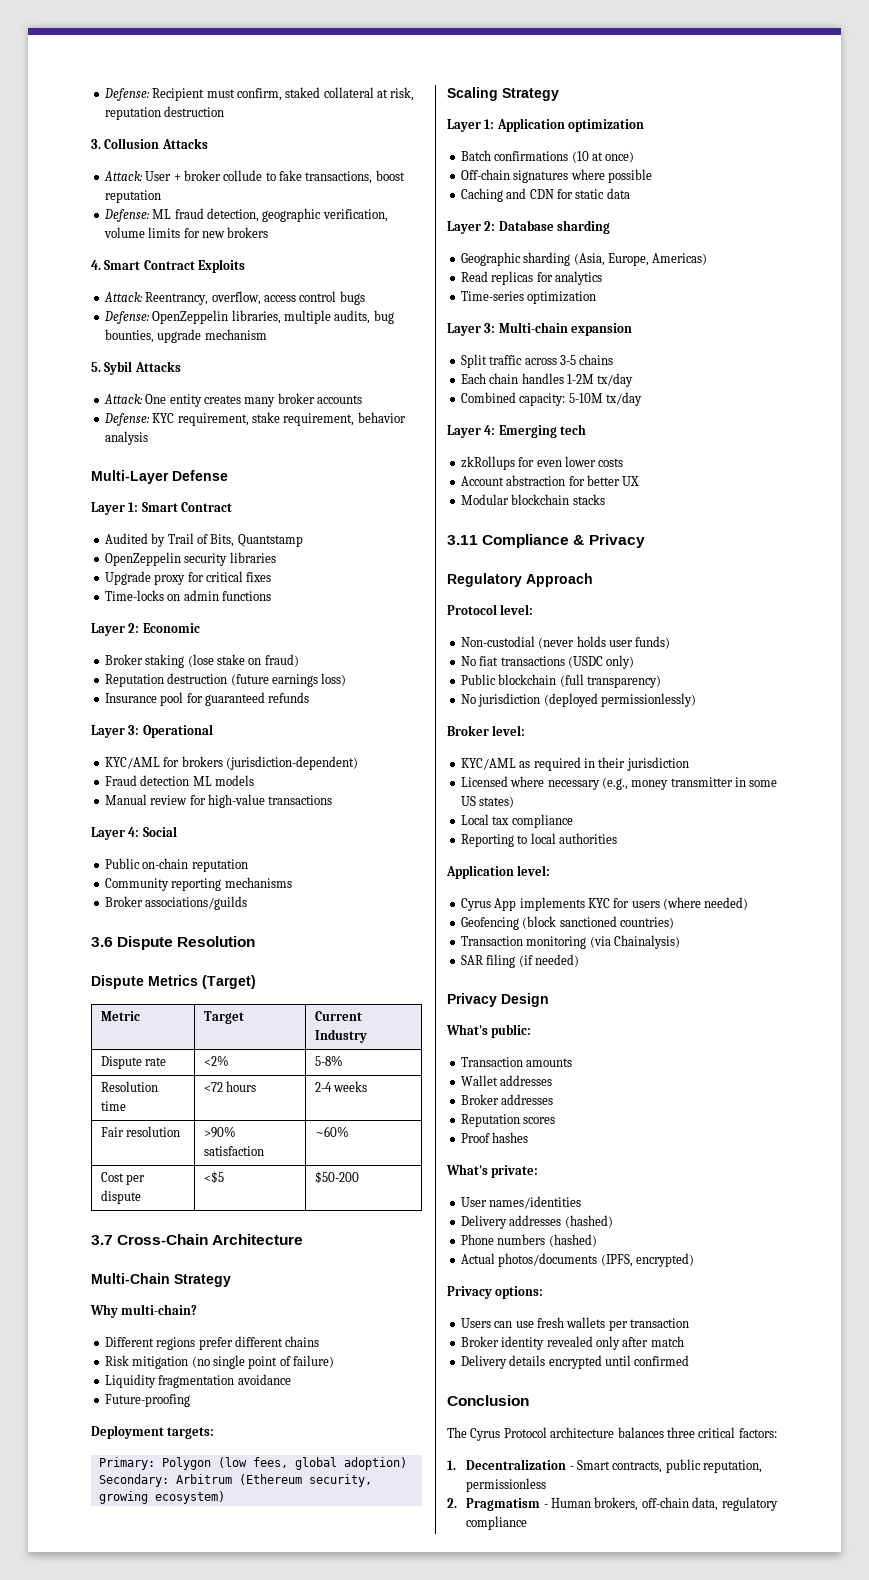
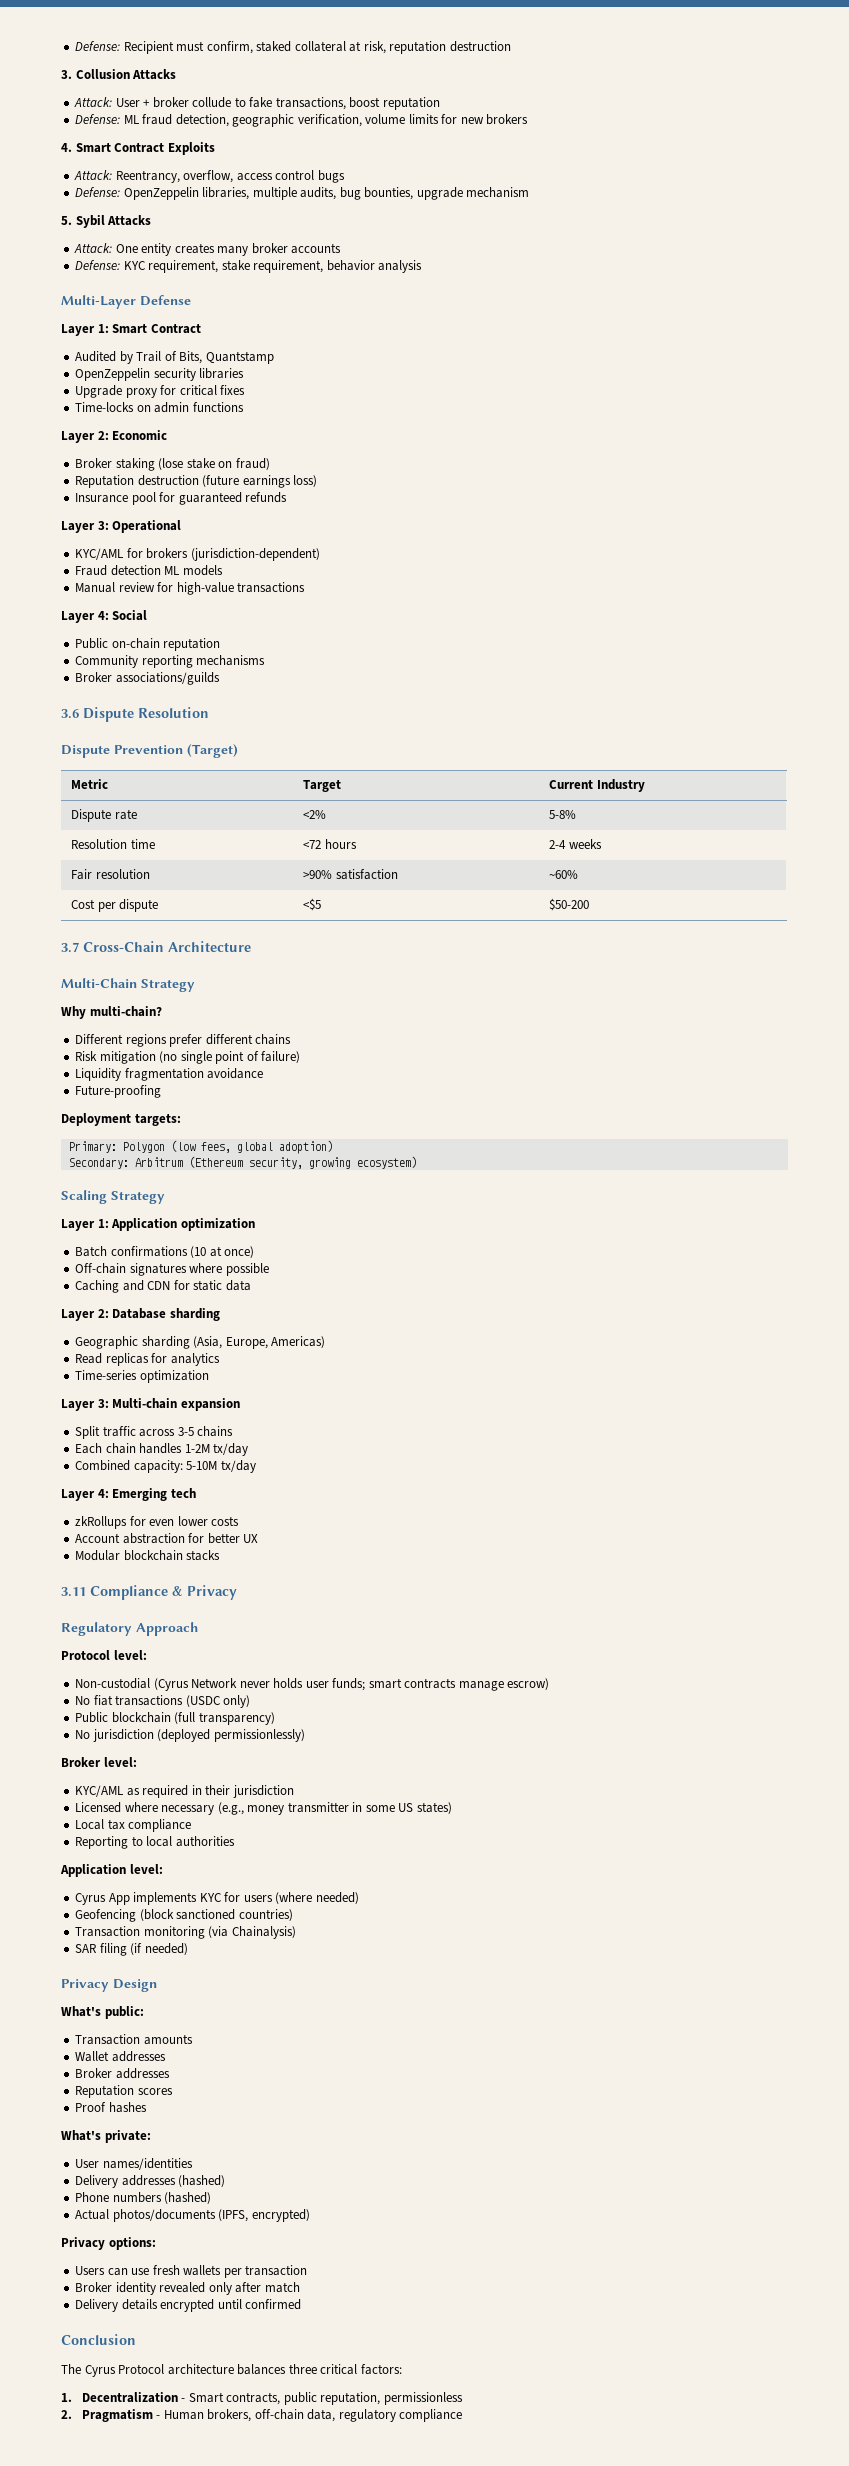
[148,975,198,986] Metrics -> [114,745,183,754] Prevention
[538,636,671,649] (never holds user funds) -> [153,1678,550,1691] (Cyrus Network never holds user funds; smart contracts manage escrow)

